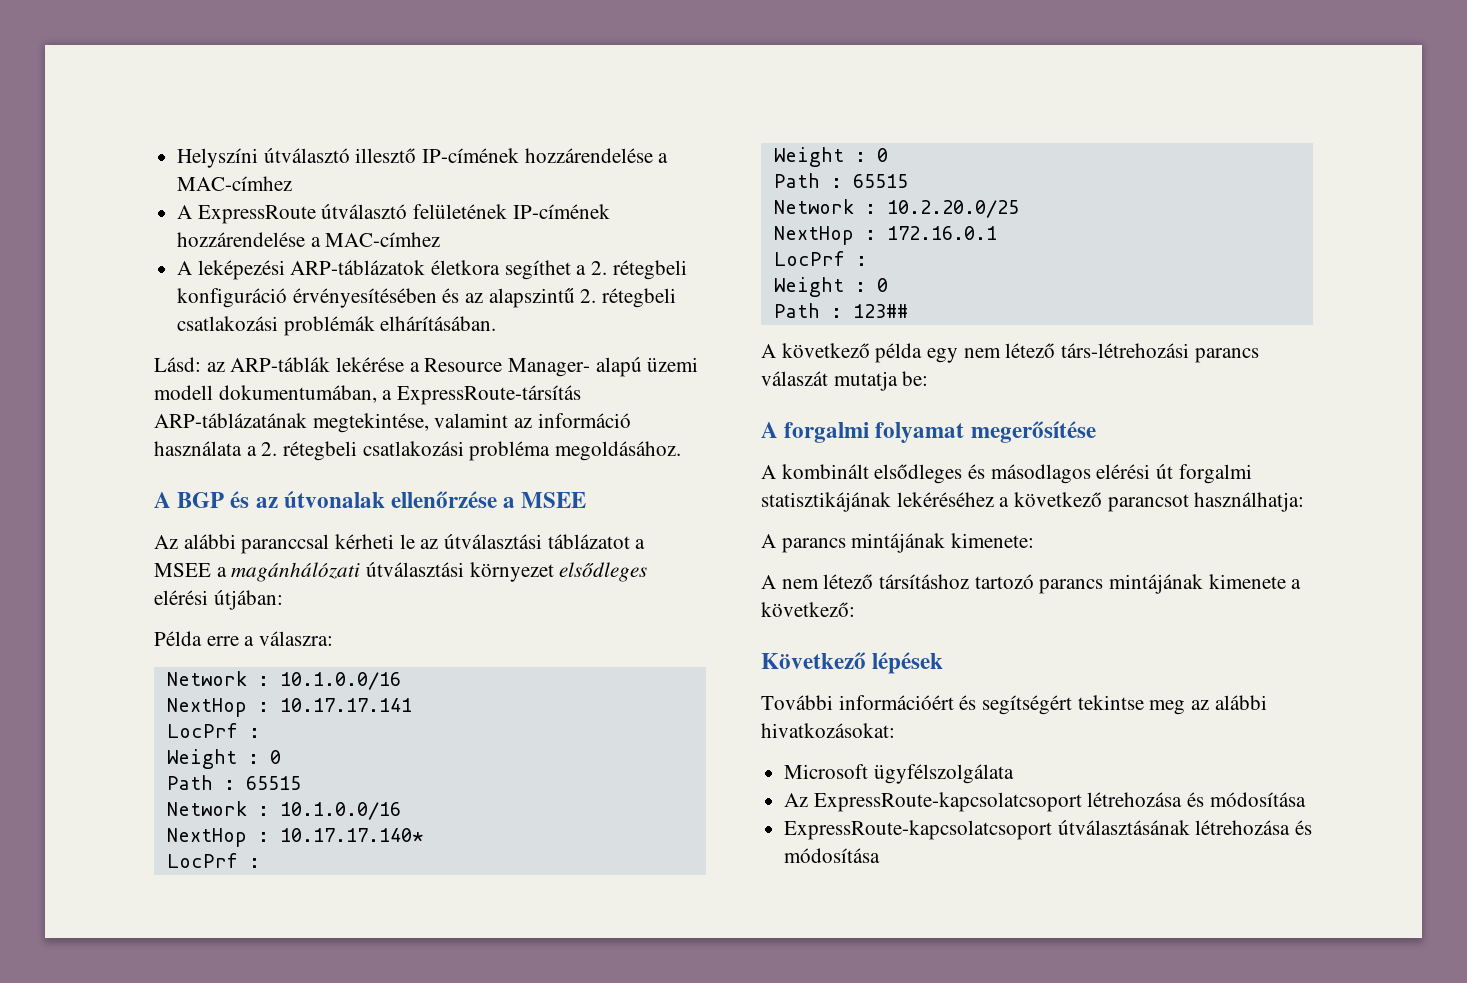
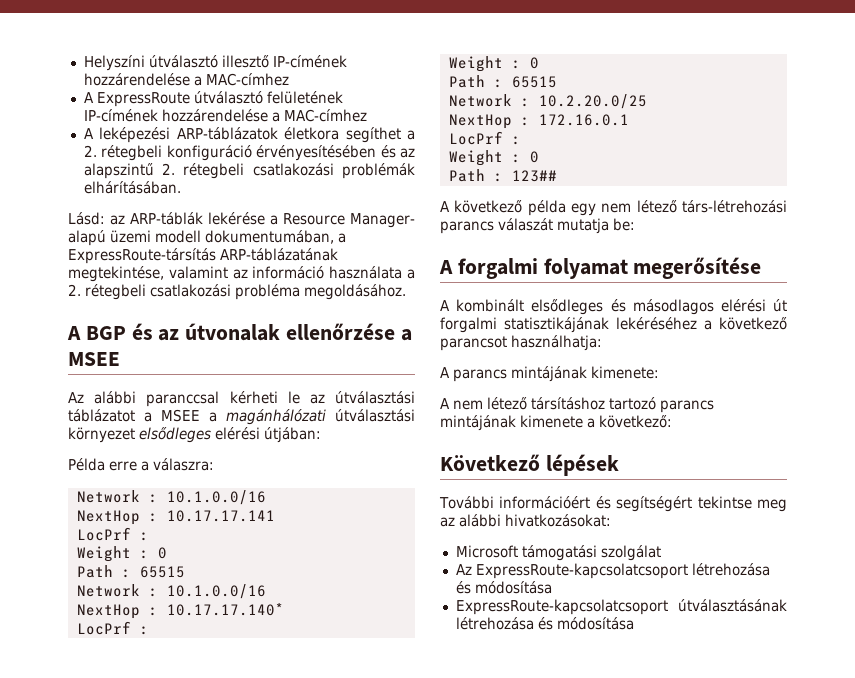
[873,764,1014,784] ügyfélszolgálata -> [521,545,661,561] támogatási szolgálat

